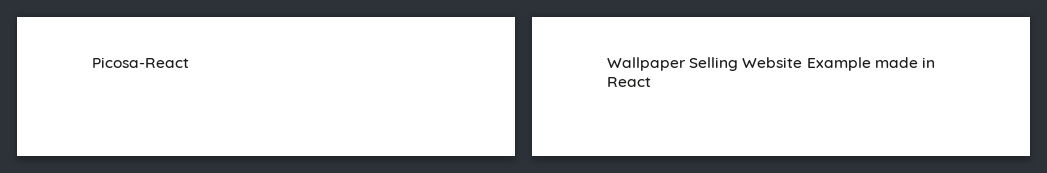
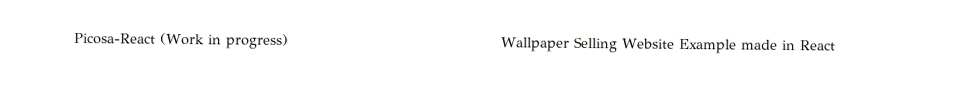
(189, 62) none -> [160,32,289,50] (Work in progress)

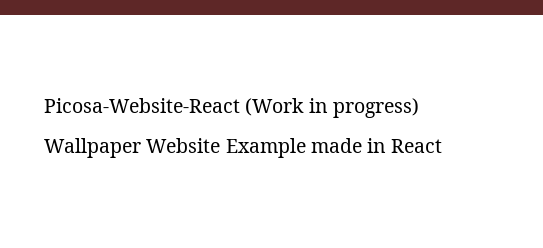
[74,32,156,45] Picosa-React -> [44,98,240,113] Picosa-Website-React
[573,36,618,53] Selling -> (141, 148) none

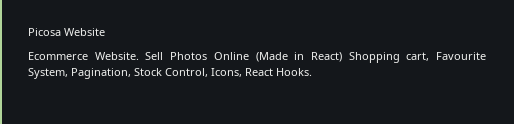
[44,98,419,118] [44,138,443,158] Picosa-Website-React (Work in progress) // Wallpaper Website Example made in React -> [28,28,105,36] [28,52,486,63] [28,68,312,79] Picosa Website // Ecommerce Website. Sell Photos Online (Made in React) Shopping cart, Favourite System, Pagination, Stock Control, Icons, React Hooks.

